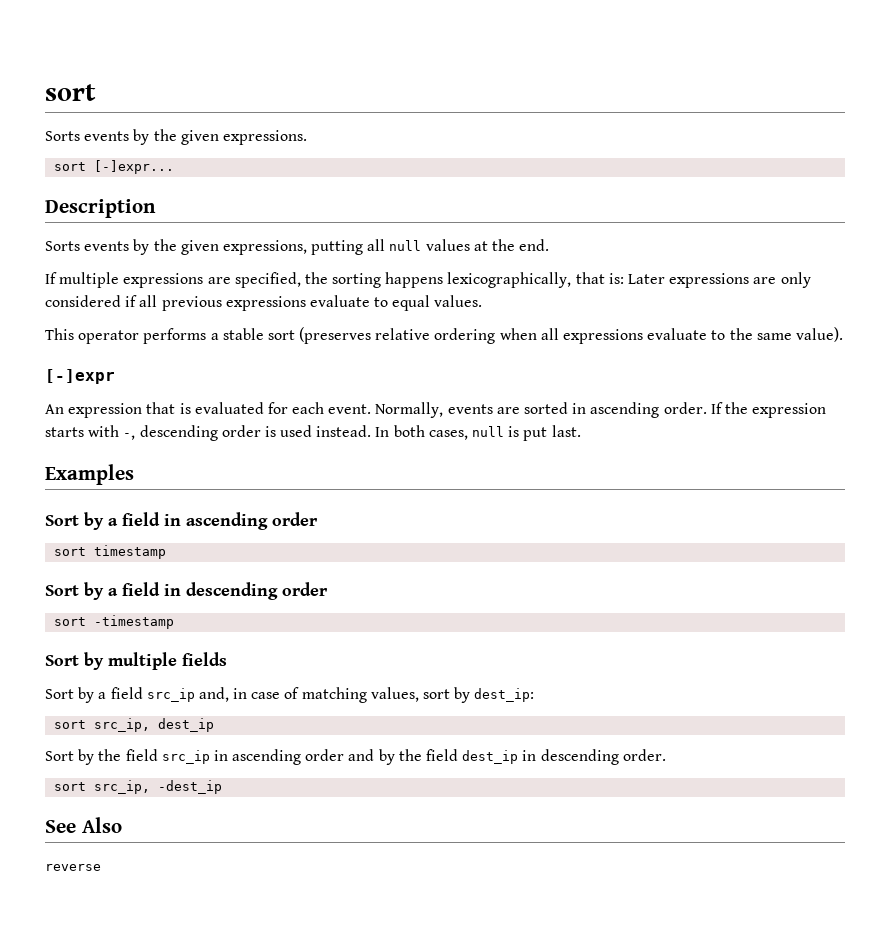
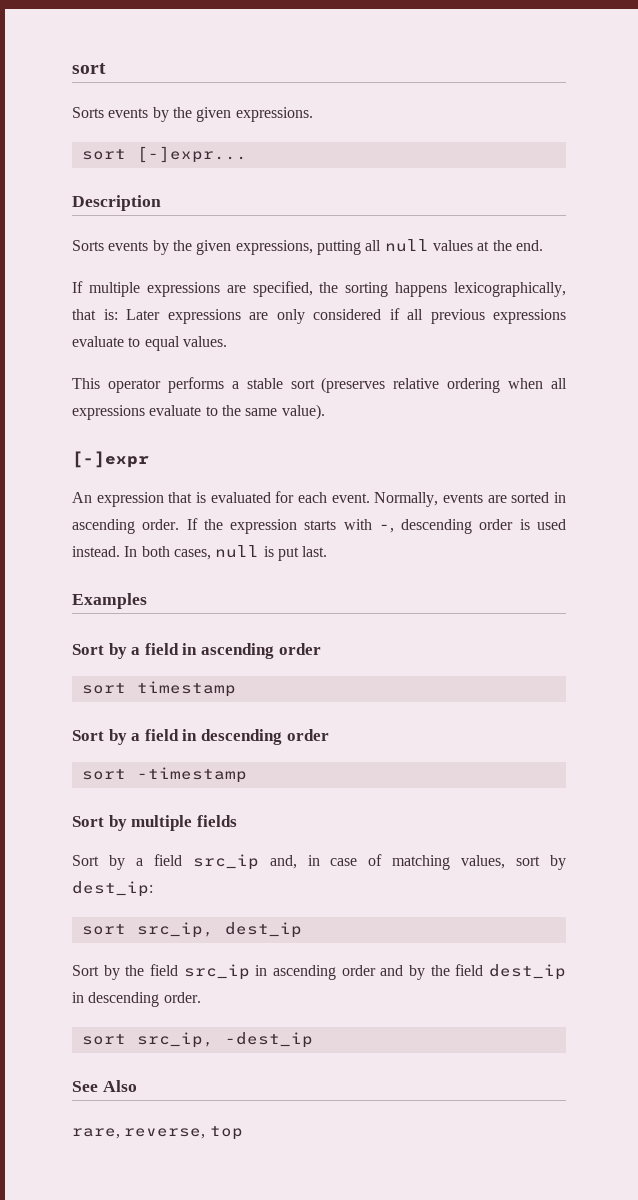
[45,864,101,871] reverse -> [72,1126,243,1140] rare, reverse, top

